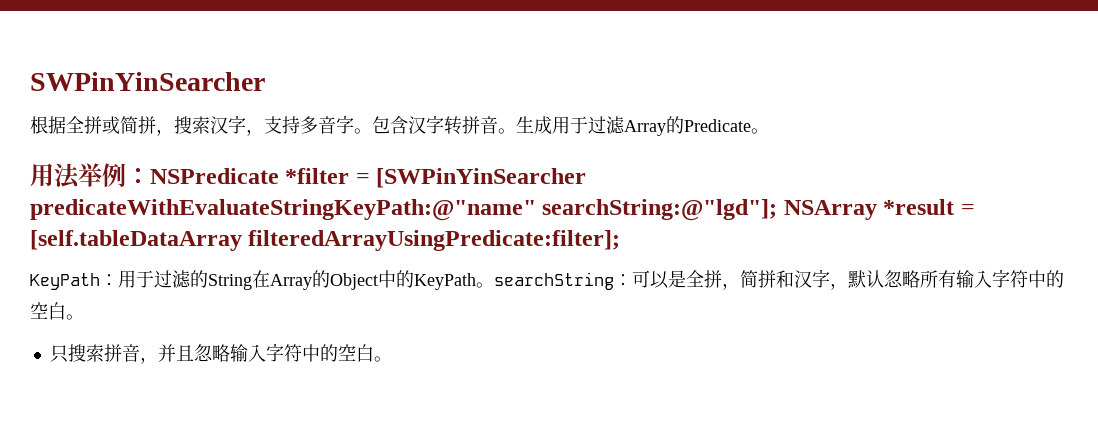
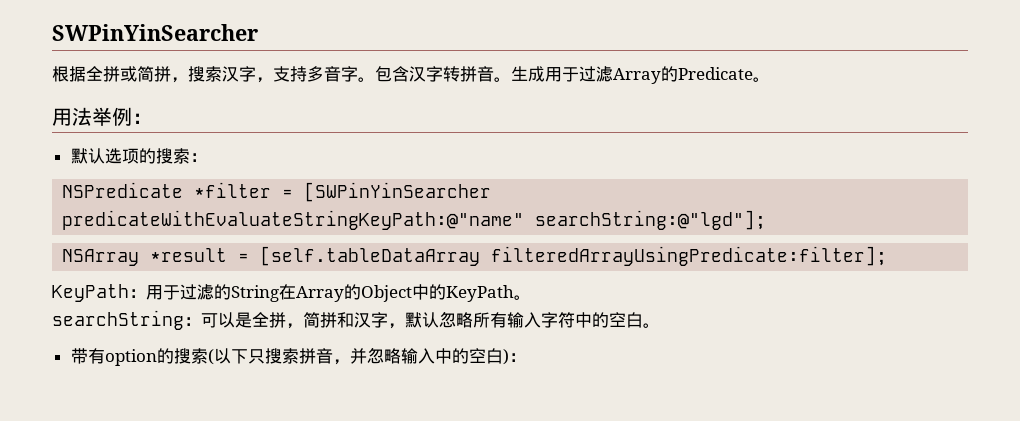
(150, 176) none -> [70,148,207,164] // 默认选项的搜索： //
(778, 210) none -> (767, 220) //
(494, 285) none -> (531, 297) //
(84, 317) none -> [70,348,248,366] 带有option的搜索(以下
[175,345,194,361] 且 -> (367, 356) none
[265,343,392,362] 字符中的空白。 -> [434,348,526,365] 中的空白)：

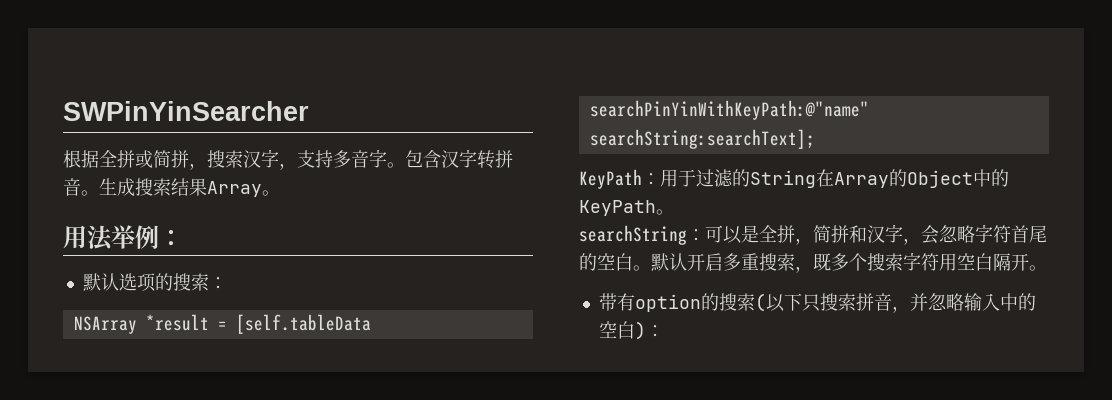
[545,66,753,84] 用于过滤Array的Predicate -> [135,178,262,197] 搜索结果Array
[62,182,492,202] [62,210,767,230] // NSPredicate *filter = [SWPinYinSearcher predicateWithEvaluateStringKeyPath:@"name" searchString:@"lgd"]; -> (227, 283) none
[260,246,888,266] [self.tableDataArray filteredArrayUsingPredicate:filter]; -> [235,314,371,334] [589,100,869,120] [589,129,815,149] [self.tableData searchPinYinWithKeyPath:@"name" searchString:searchText];
[405,311,643,328] 默认忽略所有输入字符中的空白 -> [921,224,1047,244] [579,252,1029,273] 会忽略字符首尾的空白。默认开启多重搜索，既多个搜索字符用空白隔开

